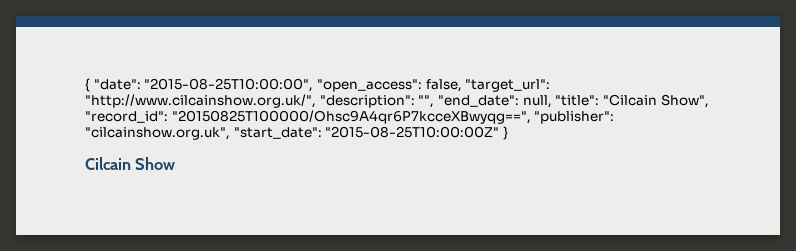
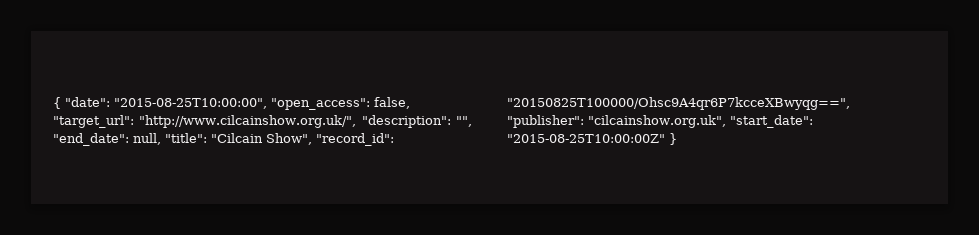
[85,157,176,170] // Cilcain Show -> (677, 139) none

